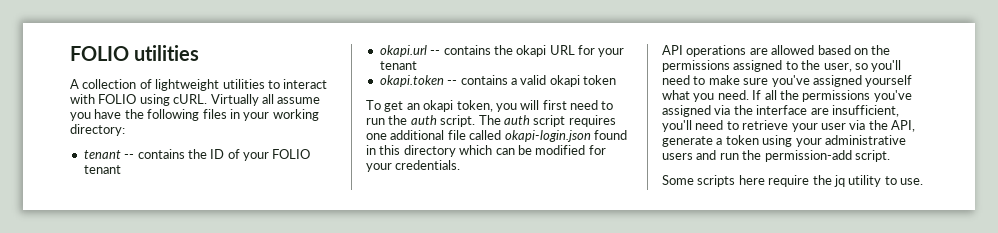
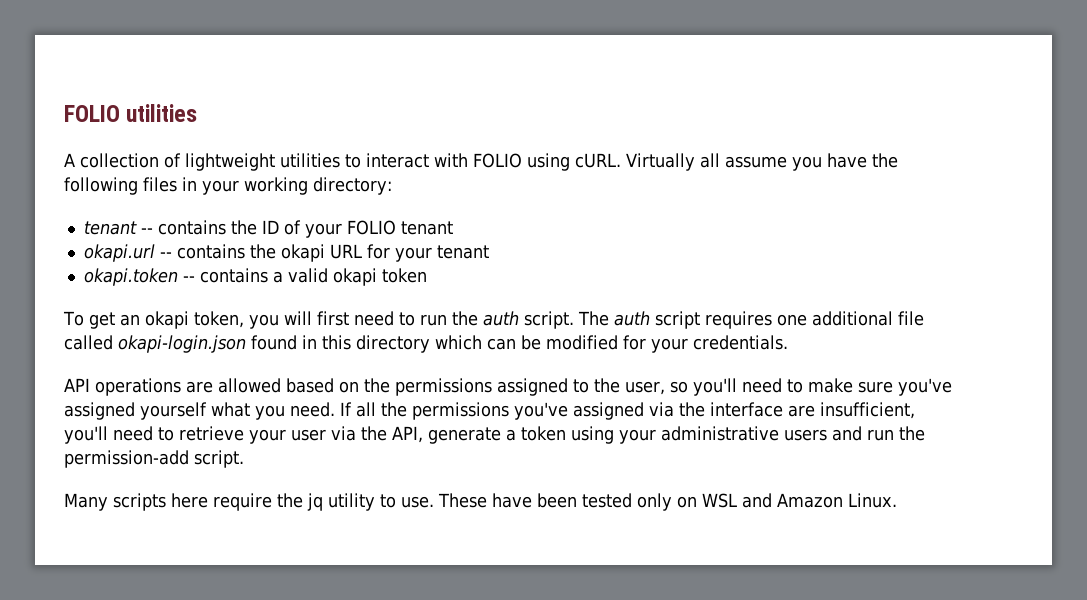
[662,175,694,185] Some -> [64,493,108,511] Many
(923, 181) none -> [438,493,897,511] These have been tested only on WSL and Amazon Linux.

